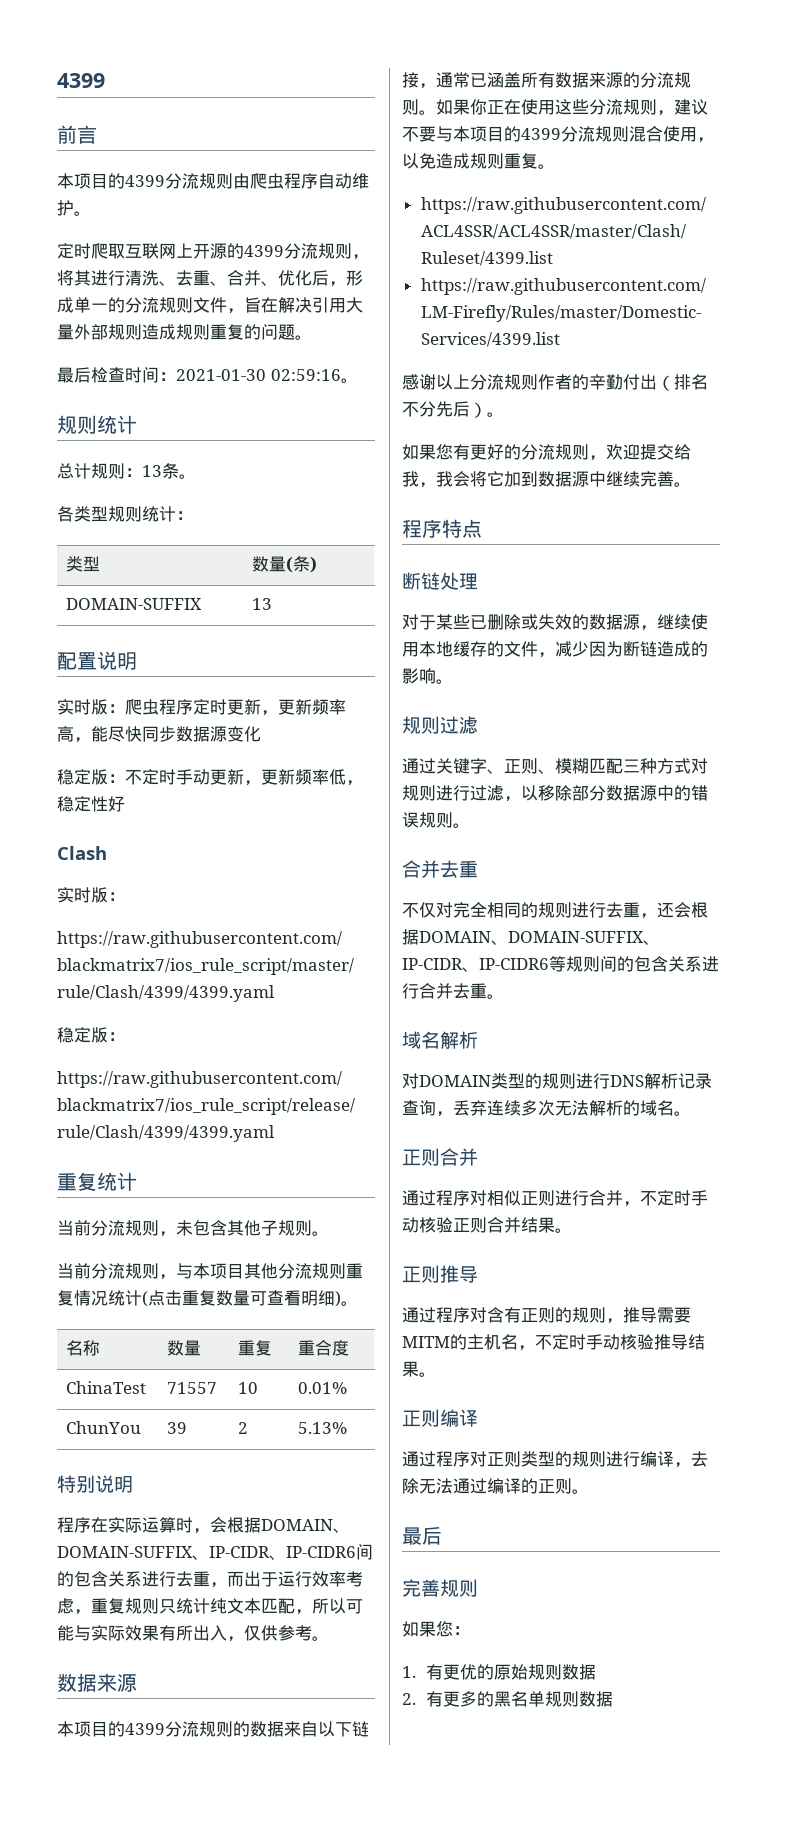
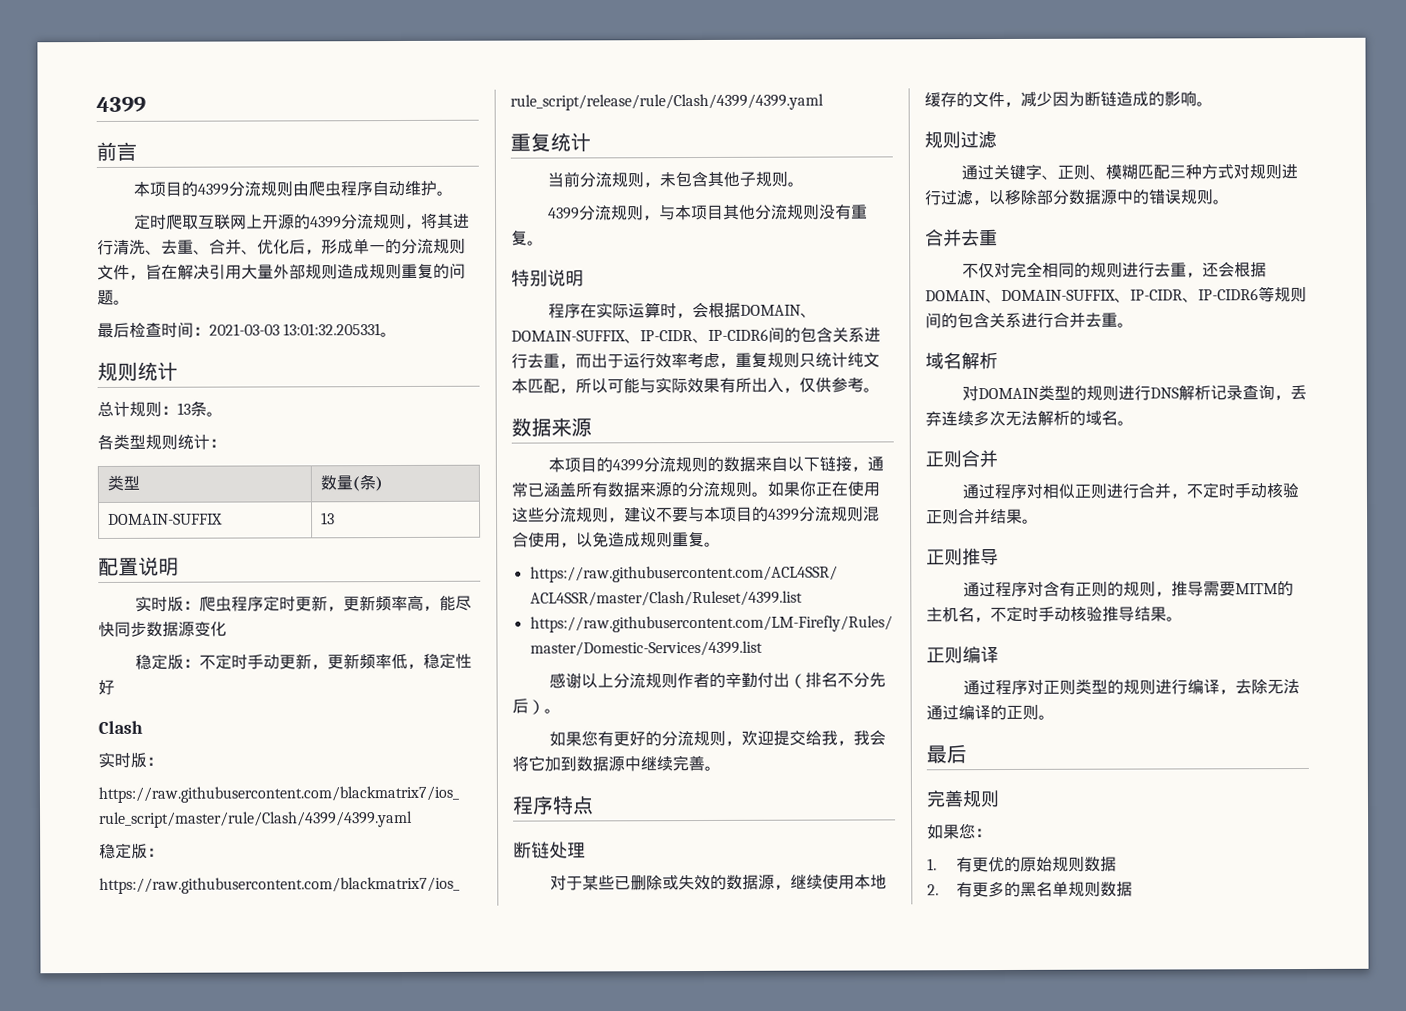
[176,369,341,381] 2021-01-30 02:59:16 -> [209,323,382,336] 2021-03-03 13:01:32.205331
[57,1263,91,1279] 当前 -> [547,207,580,220] 4399
[346,1263,363,1279] [57,1290,358,1307] [65,1340,100,1356] [166,1340,201,1356] [237,1340,272,1356] [297,1340,349,1356] [65,1381,146,1394] [166,1382,217,1394] [237,1382,258,1394] [297,1382,347,1394] [65,1421,141,1434] [166,1422,187,1434] [237,1422,248,1434] [297,1422,347,1434] 重复情况统计(点击重复数量可查看明细)。 // 名称 | 数量 | 重复 | 重合度 // ChinaTest | 71557 | 10 | 0.01% // ChunYou | 39 | 2 | 5.13% -> [818,204,868,220] [511,230,544,246] 没有重复。

